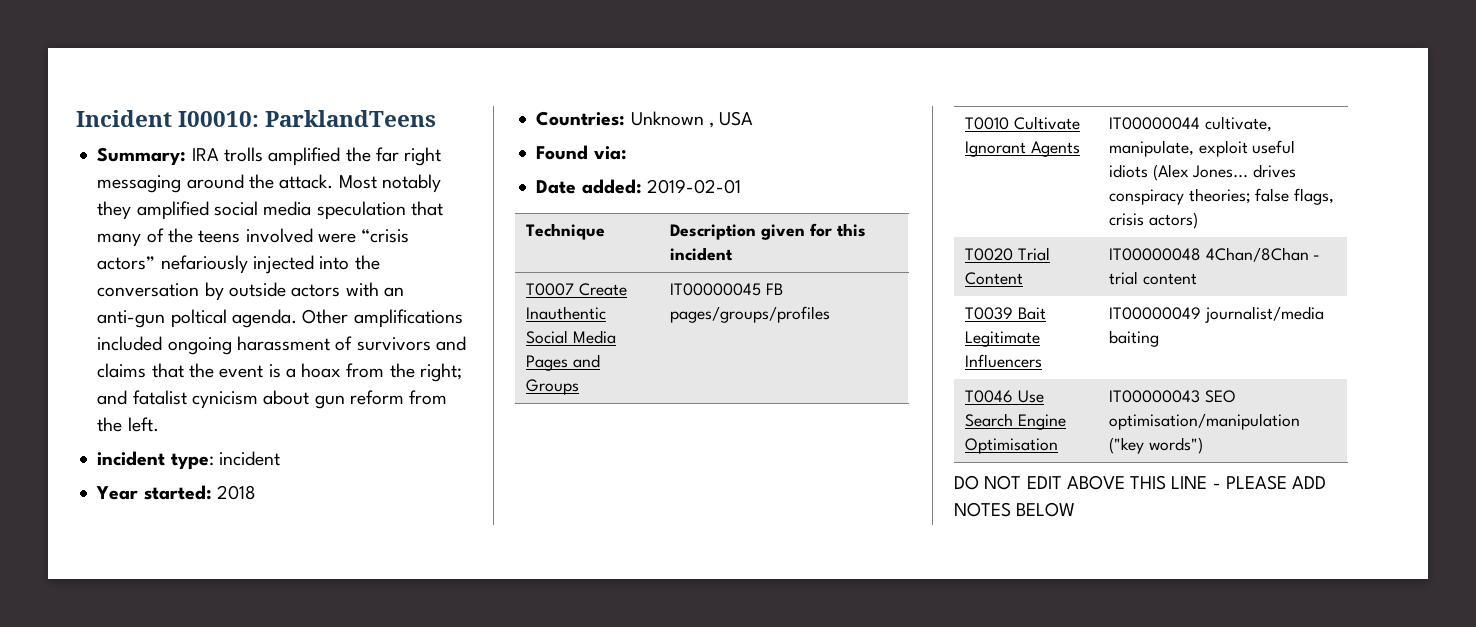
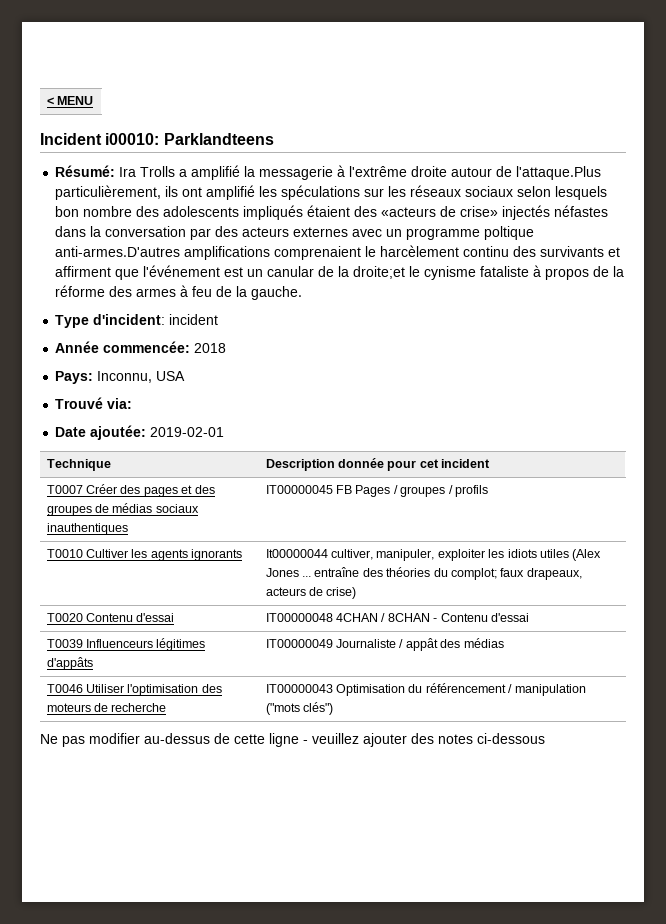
[76,110,437,127] [97,147,442,166] [97,174,441,193] [97,201,443,220] [97,228,410,247] [97,255,380,274] [97,282,404,301] [97,309,463,328] [97,336,466,355] [97,363,462,382] [97,390,448,409] [97,417,159,432] [97,451,280,470] [96,485,212,500] Incident I00010: ParklandTeens // Summary: IRA trolls amplified the far right messaging around the attack. Most notably they amplified social media speculation that many of the teens involved were “crisis actors” nefariously injected into the conversation by outside actors with an anti-gun poltical agenda. Other amplifications included ongoing harassment of survivors and claims that the event is a hoax from the right; and fatalist cynicism about gun reform from the left. // incident type: incident // Year started: -> [46,96,94,105] [40,133,274,145] [55,165,602,180] [55,185,608,200] [55,205,609,220] [55,226,535,240] [55,245,621,260] [55,265,625,280] [55,285,303,300] [55,314,219,328] [55,341,191,353] < MENU // Incident i00010: Parklandteens // Résumé: Ira Trolls a amplifié la messagerie à l'extrême droite autour de l'attaque.Plus particulièrement, ils ont amplifié les spéculations sur les réseaux sociaux selon lesquels bon nombre des adolescents impliqués étaient des «acteurs de crise» injectés néfastes dans la conversation par des acteurs externes avec un programme poltique anti-armes.D'autres amplifications comprenaient le harcèlement continu des survivants et affirment que l'événement est un canular de la droite;et le cynisme fataliste à propos de la réforme des armes à feu de la gauche. // Type d'incident: incident // Année commencée:
[536,111,714,128] Countries: Unknown , -> [55,371,153,384] Pays: Inconnu,
[536,145,589,160] Found -> [55,397,104,409] Trouvé
[581,179,642,194] added: -> [90,425,147,440] ajoutée:
[760,223,866,240] given for this -> [338,458,439,471] donnée pour cet
[578,283,627,296] [525,306,606,320] [525,330,616,344] [525,354,600,371] [525,379,579,395] [669,283,783,296] [669,306,830,323] [964,116,1080,130] [964,141,1080,157] [1108,116,1272,132] [1108,140,1296,157] [1108,164,1297,181] [1108,188,1335,205] [1108,212,1198,229] Create Inauthentic Social Media Pages and Groups | IT00000045 FB pages/groups/profiles // T0010 Cultivate Ignorant Agents | IT00000044 cultivate, manipulate, exploit useful idiots (Alex Jones... drives conspiracy theories; false flags, crisis actors) -> [86,484,215,497] [46,503,199,516] [46,523,128,535] [265,485,488,497] [46,549,243,561] [265,549,602,561] [265,567,582,580] [265,587,357,599] Créer des pages et des groupes de médias sociaux inauthentiques | IT00000045 FB Pages / groupes / profils // T0010 Cultiver les agents ignorants | It00000044 cultiver, manipuler, exploiter les idiots utiles (Alex Jones ... entraîne des théories du complot; faux drapeaux, acteurs de crise)
[1017,247,1050,261] [964,272,1023,285] Trial Content -> [86,613,175,622] Contenu d'essai
[1205,247,1321,262] [1108,271,1197,285] [964,307,1046,320] [964,331,1040,347] [964,354,1042,368] [1108,306,1324,323] [1108,330,1159,347] [964,390,1044,403] [964,413,1066,430] [964,438,1058,454] [1108,390,1236,403] [1108,413,1300,430] [1108,437,1203,454] [954,475,1327,490] [954,502,1076,517] 4Chan/8Chan - trial content // T0039 Bait Legitimate Influencers | IT00000049 journalist/media baiting // T0046 Use Search Engine Optimisation | IT00000043 SEO optimisation/manipulation ("key words") // DO NOT EDIT ABOVE THIS LINE - PLEASE ADD NOTES BELOW -> [336,613,529,622] [46,638,206,651] [46,657,93,670] [265,638,504,651] [46,684,222,696] [46,703,167,712] [265,683,586,696] [265,702,334,715] [40,733,545,747] 4CHAN / 8CHAN - Contenu d'essai // T0039 Influenceurs légitimes d'appâts | IT00000049 Journaliste / appât des médias // T0046 Utiliser l'optimisation des moteurs de recherche | IT00000043 Optimisation du référencement / manipulation ("mots clés") // Ne pas modifier au-dessus de cette ligne - veuillez ajouter des notes ci-dessous

